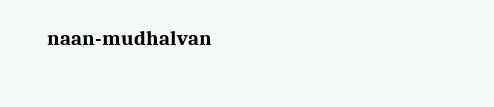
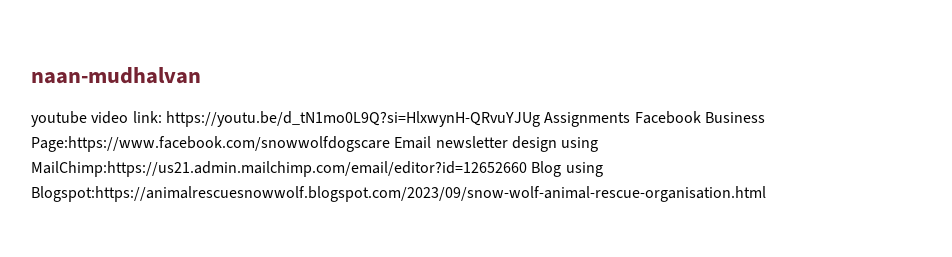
(212, 37) none -> [31,111,765,127] [31,136,599,152] [31,161,603,177] [31,186,766,202] // youtube video link: https://youtu.be/d_tN1mo0L9Q?si=HlxwynH-QRvuYJUg Assignments Facebook Business Page:https://www.facebook.com/snowwolfdogscare Email newsletter design using MailChimp:https://us21.admin.mailchimp.com/email/editor?id=12652660 Blog using Blogspot:https://animalrescuesnowwolf.blogspot.com/2023/09/snow-wolf-animal-rescue-organisation.html

